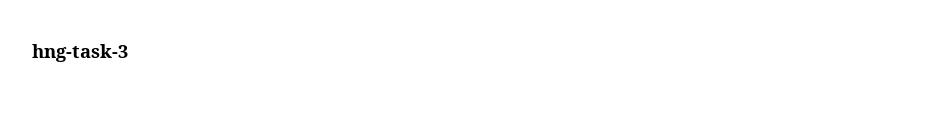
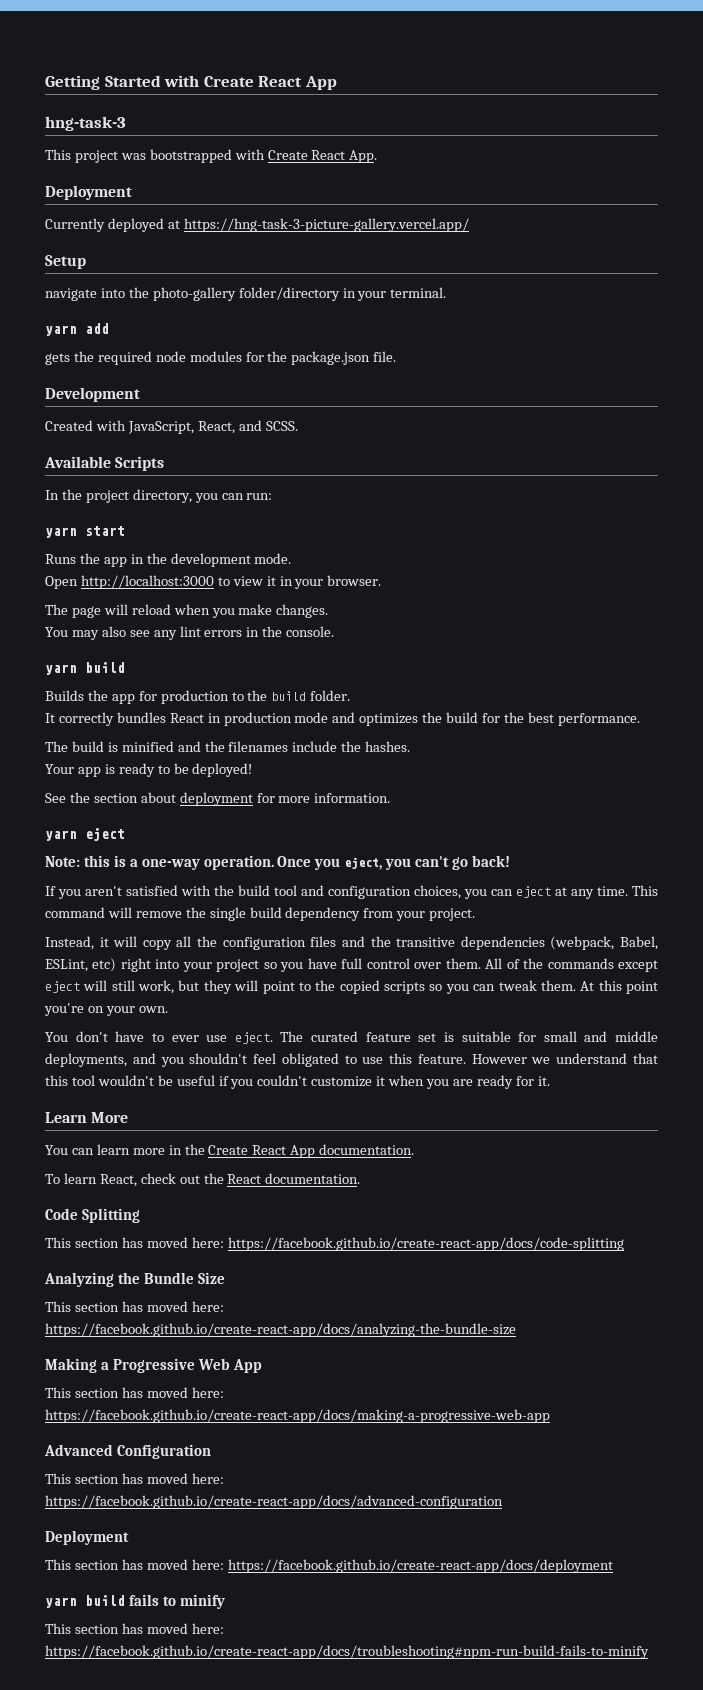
[32,44,128,62] hng-task-3 -> [45,75,337,90] [45,116,126,131] [45,149,378,163] [45,185,132,200] [45,218,469,232] [45,255,86,269] [45,287,447,301] [45,323,109,336] [45,351,397,365] [45,387,140,402] [45,420,298,434] [44,456,165,471] [45,489,273,503] [45,526,125,538] [45,553,292,567] [45,575,382,589] [45,604,329,618] [45,626,335,640] [45,662,125,675] [45,690,351,704] [45,712,640,726] [45,741,411,752] [45,763,253,777] [45,792,391,806] [45,828,125,841] [45,855,510,870] [45,885,658,899] [45,907,476,921] [45,936,659,950] [45,958,659,972] [45,980,658,994] [44,1003,168,1016] [45,1031,658,1044] [45,1053,658,1067] [45,1075,550,1089] [45,1112,129,1123] [45,1144,415,1158] [45,1173,361,1187] [45,1208,141,1223] [45,1237,624,1251] [44,1272,226,1287] [45,1301,224,1312] [45,1323,516,1337] [45,1358,263,1373] [45,1387,224,1398] [45,1409,550,1423] [44,1444,212,1459] [45,1473,224,1484] [45,1495,503,1509] [45,1530,129,1545] [45,1559,613,1573] [45,1594,226,1609] [45,1623,224,1634] [45,1645,649,1659] Getting Started with Create React App // hng-task-3 // This project was bootstrapped with Create React App. // Deployment // Currently deployed at https://hng-task-3-picture-gallery.vercel.app/ // Setup // navigate into the photo-gallery folder/directory in your terminal. // yarn add // gets the required node modules for the package.json file. // Development // Created with JavaScript, React, and SCSS. // Available Scripts // In the project directory, you can run: // yarn start // Runs the app in the development mode. // Open http://localhost:3000 to view it in your browser. // The page will reload when you make changes. // You may also see any lint errors in the console. // yarn build // Builds the app for production to the build folder. // It correctly bundles React in production mode and optimizes the build for the best performance. // The build is minified and the filenames include the hashes. // Your app is ready to be deployed! // See the section about deployment for more information. // yarn eject // Note: this is a one-way operation. Once you eject, you can't go back! // If you aren't satisfied with the build tool and configuration choices, you can eject at any time. This command will remove the single build dependency from your project. // Instead, it will copy all the configuration files and the transitive dependencies (webpack, Babel, ESLint, etc) right into your project so you have full control over them. All of the commands except eject will still work, but they will point to the copied scripts so you can tweak them. At this point you're on your own. // You don't have to ever use eject. The curated feature set is suitable for small and middle deployments, and you shouldn't feel obligated to use this feature. However we understand that this tool wouldn't be useful if you couldn't customize it when you are ready for it. // Learn More // You can learn more in the Create React App documentation. // To learn React, check out the React documentation. // Code Splitting // This section has moved here: https://facebook.github.io/create-react-app/docs/code-splitting // Analyzing the Bundle Size // This section has moved here: https://facebook.github.io/create-react-app/docs/analyzing-the-bundle-size // Making a Progressive Web App // This section has moved here: https://facebook.github.io/create-react-app/docs/making-a-progressive-web-app // Advanced Configuration // This section has moved here: https://facebook.github.io/create-react-app/docs/advanced-configuration // Deployment // This section has moved here: https://facebook.github.io/create-react-app/docs/deployment // yarn build fails to minify // This section has moved here: https://facebook.github.io/create-react-app/docs/troubleshooting#npm-run-build-fails-to-minify

